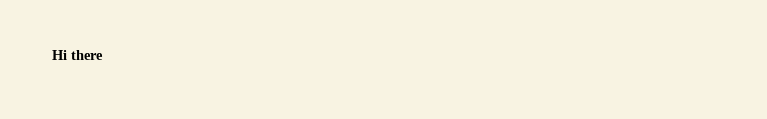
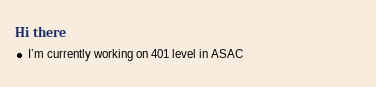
(103, 55) none -> [27,49,244,61] // I’m currently working on 401 level in ASAC

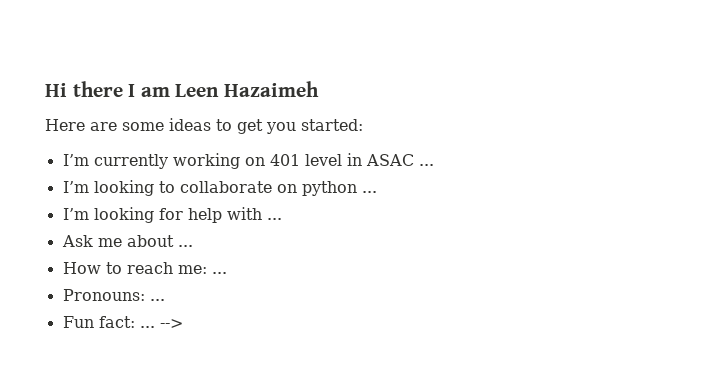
(66, 31) none -> [128,81,319,97] [45,118,363,134] I am Leen Hazaimeh // Here are some ideas to get you started:
(244, 53) none -> [418,164,434,166] [62,180,377,196] [62,207,282,223] [61,235,193,247] [62,262,227,274] [62,289,165,301] [62,316,183,328] ... // I’m looking to collaborate on python ... // I’m looking for help with ... // Ask me about ... // How to reach me: ... // Pronouns: ... // Fun fact: ... -->

